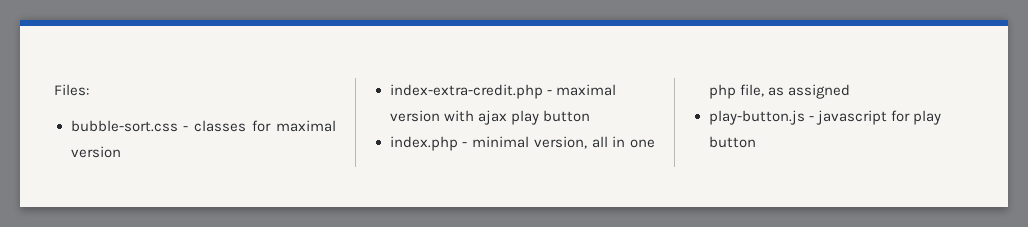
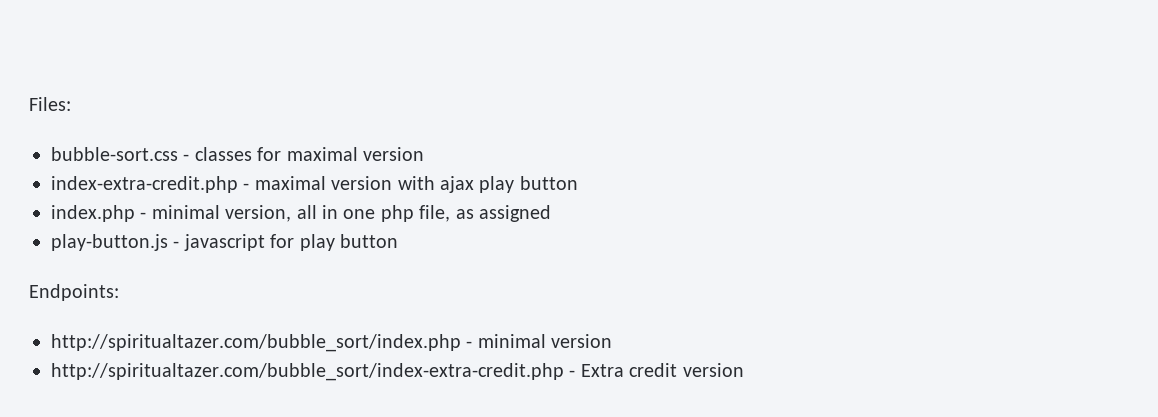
(756, 142) none -> [29,284,119,301] [51,334,613,352] [51,363,744,381] // Endpoints: // http://spiritualtazer.com/bubble_sort/index.php - minimal version // http://spiritualtazer.com/bubble_sort/index-extra-credit.php - Extra credit version

